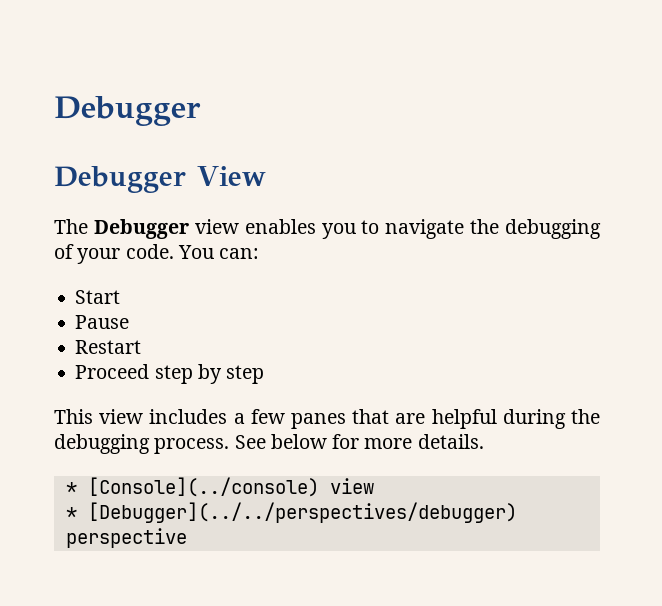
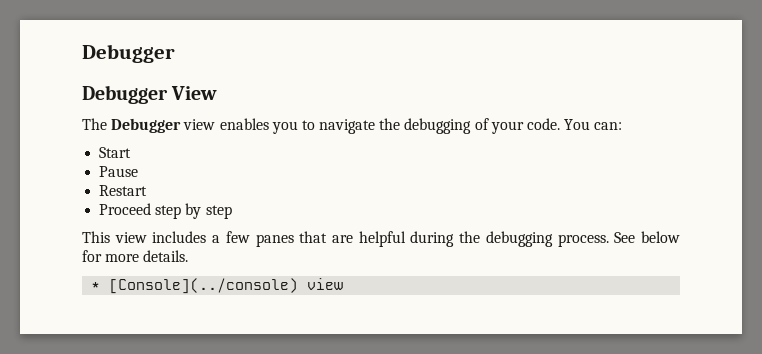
[65,502,517,523] [65,528,187,548] // * [Debugger](../../perspectives/debugger) perspective -> (344, 284) none

